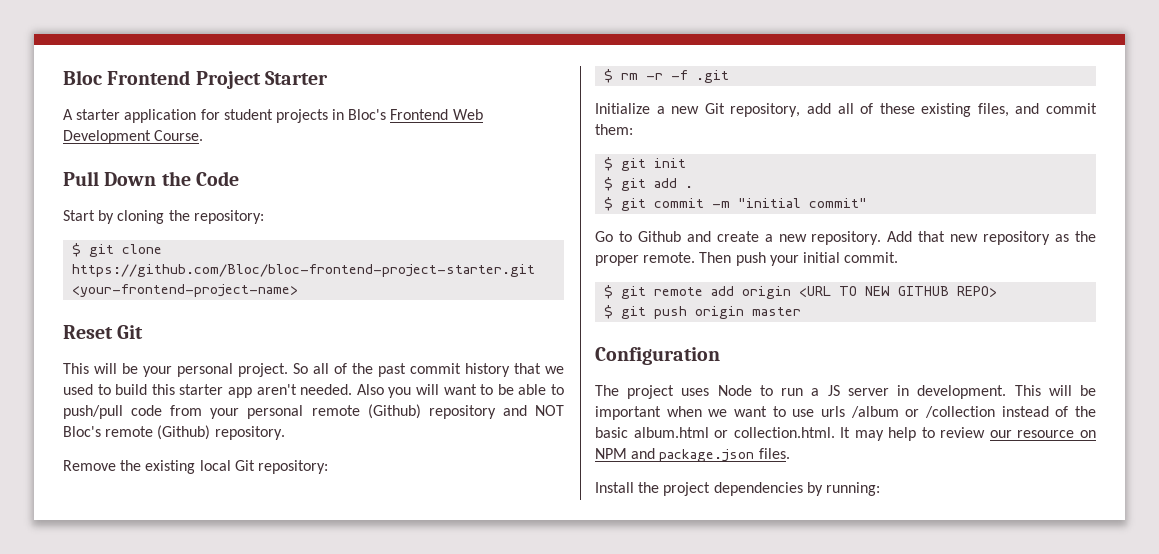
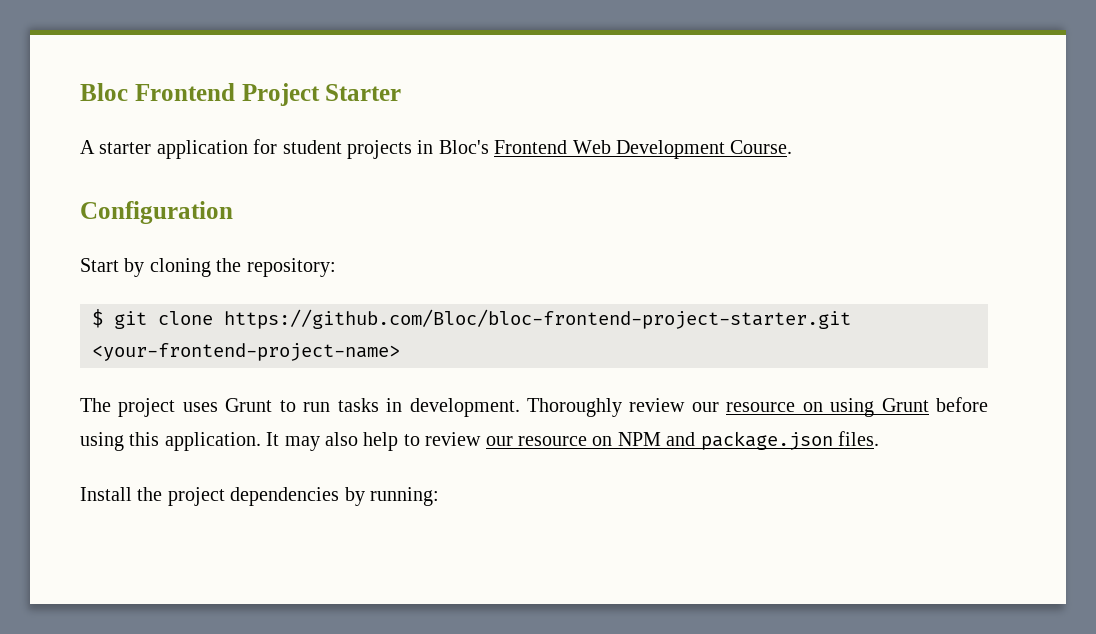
[63,171,240,186] Pull Down the Code -> [80,201,233,224] Configuration
[63,325,144,339] [63,363,564,377] [63,384,565,398] [63,404,564,419] [63,425,285,440] [63,460,328,474] [604,69,730,83] [595,103,1097,117] [595,124,633,135] [604,157,687,171] [604,177,694,191] [604,197,868,211] [595,231,1096,245] [595,252,899,266] [604,285,998,299] [604,305,802,319] [595,347,720,365] // Reset Git // This will be your personal project. So all of the past commit history that we used to build this starter app aren't needed. Also you will want to be able to push/pull code from your personal remote (Github) repository and NOT Bloc's remote (Github) repository. // Remove the existing local Git repository: // $ rm -r -f .git // Initialize a new Git repository, add all of these existing files, and commit them: // $ git init // $ git add . // $ git commit -m "initial commit" // Go to Github and create a new repository. Add that new repository as the proper remote. Then push your initial commit. // $ git remote add origin <URL TO NEW GITHUB REPO> // $ git push origin master // Configuration -> (400, 352) none
[717,385,752,396] Node -> [225,398,273,412] Grunt
[811,385,1096,399] [595,406,1096,420] [595,427,835,438] a JS server in development. This will be important when we want to use urls /album or /collection instead of the basic album.html or collection.html. -> [337,397,988,417] [80,432,261,451] tasks in development. Thoroughly review our resource on using Grunt before using this application.
(884, 435) none -> [325,432,358,446] also

